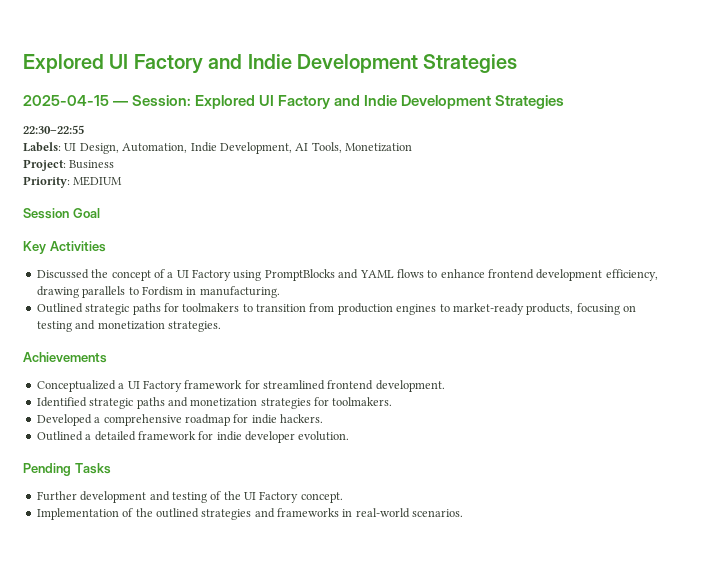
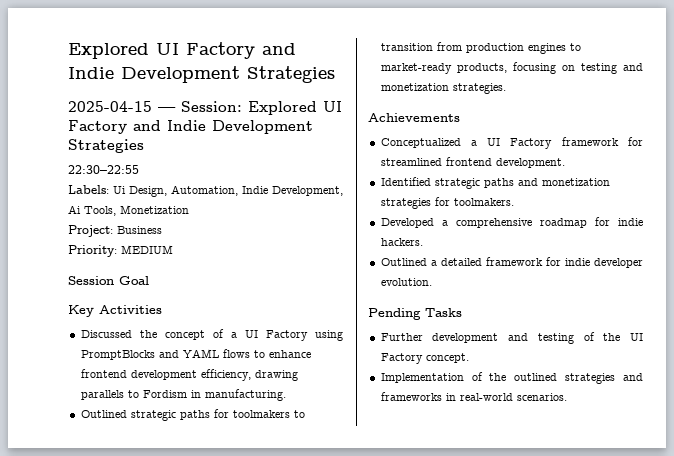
[64,143,77,151] UI -> [113,186,126,194] Ui
[295,143,309,151] AI -> [68,205,81,214] Ai

